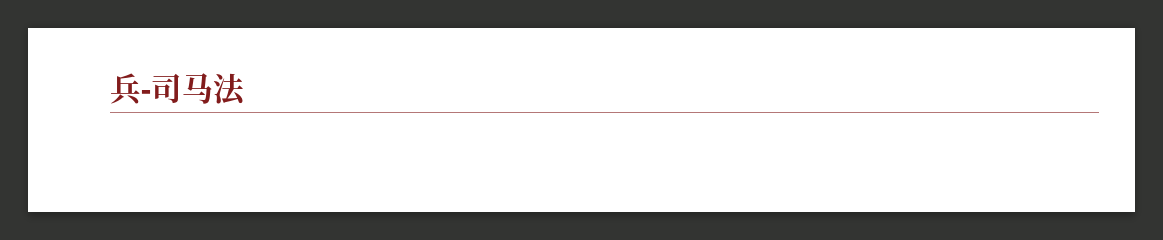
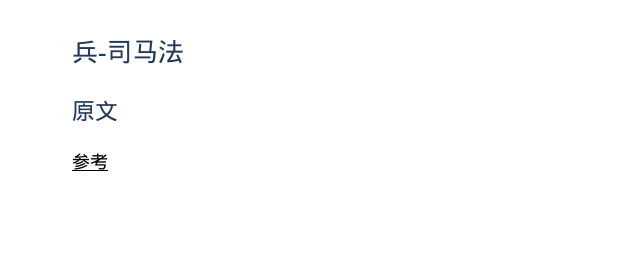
(246, 89) none -> [72,100,118,122] [72,153,108,170] // 原文 // 参考

